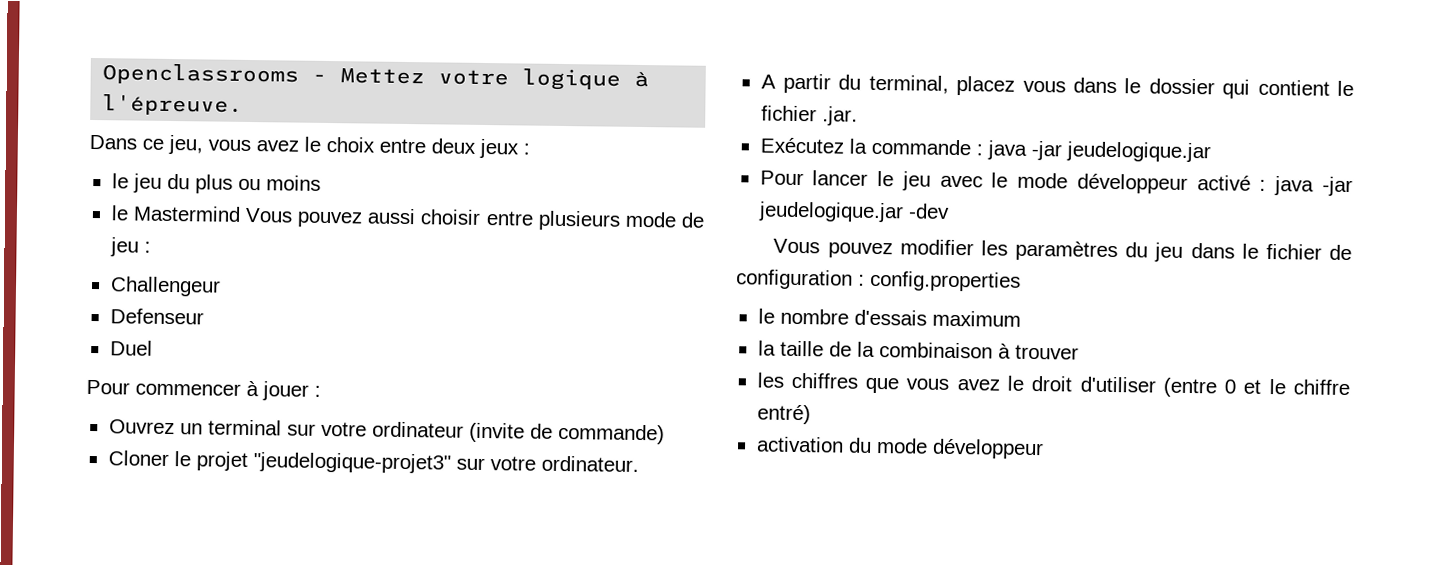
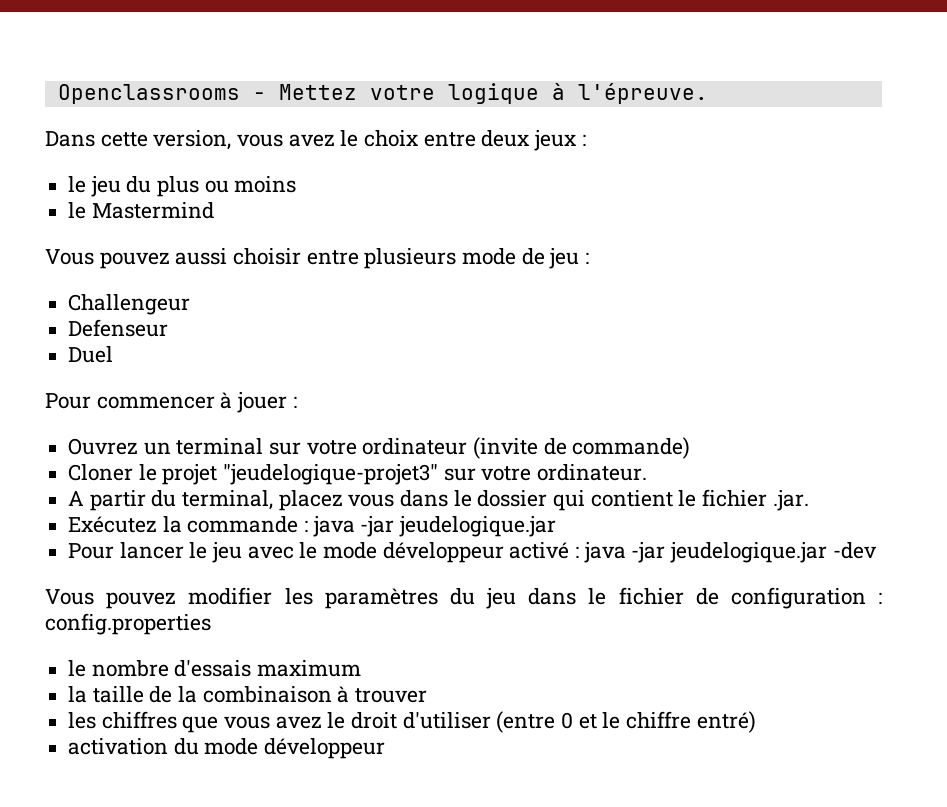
[142,134,203,155] ce jeu, -> [100,130,232,150] cette version,
(241, 213) none -> (214, 210) //

